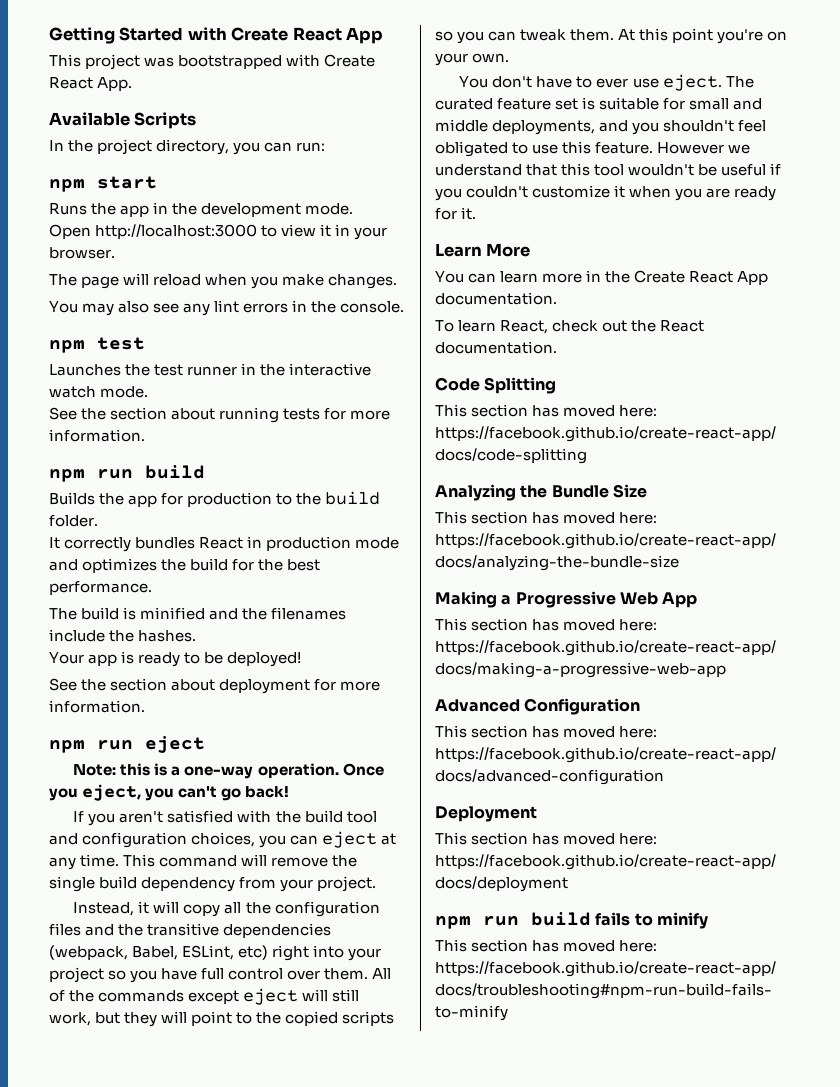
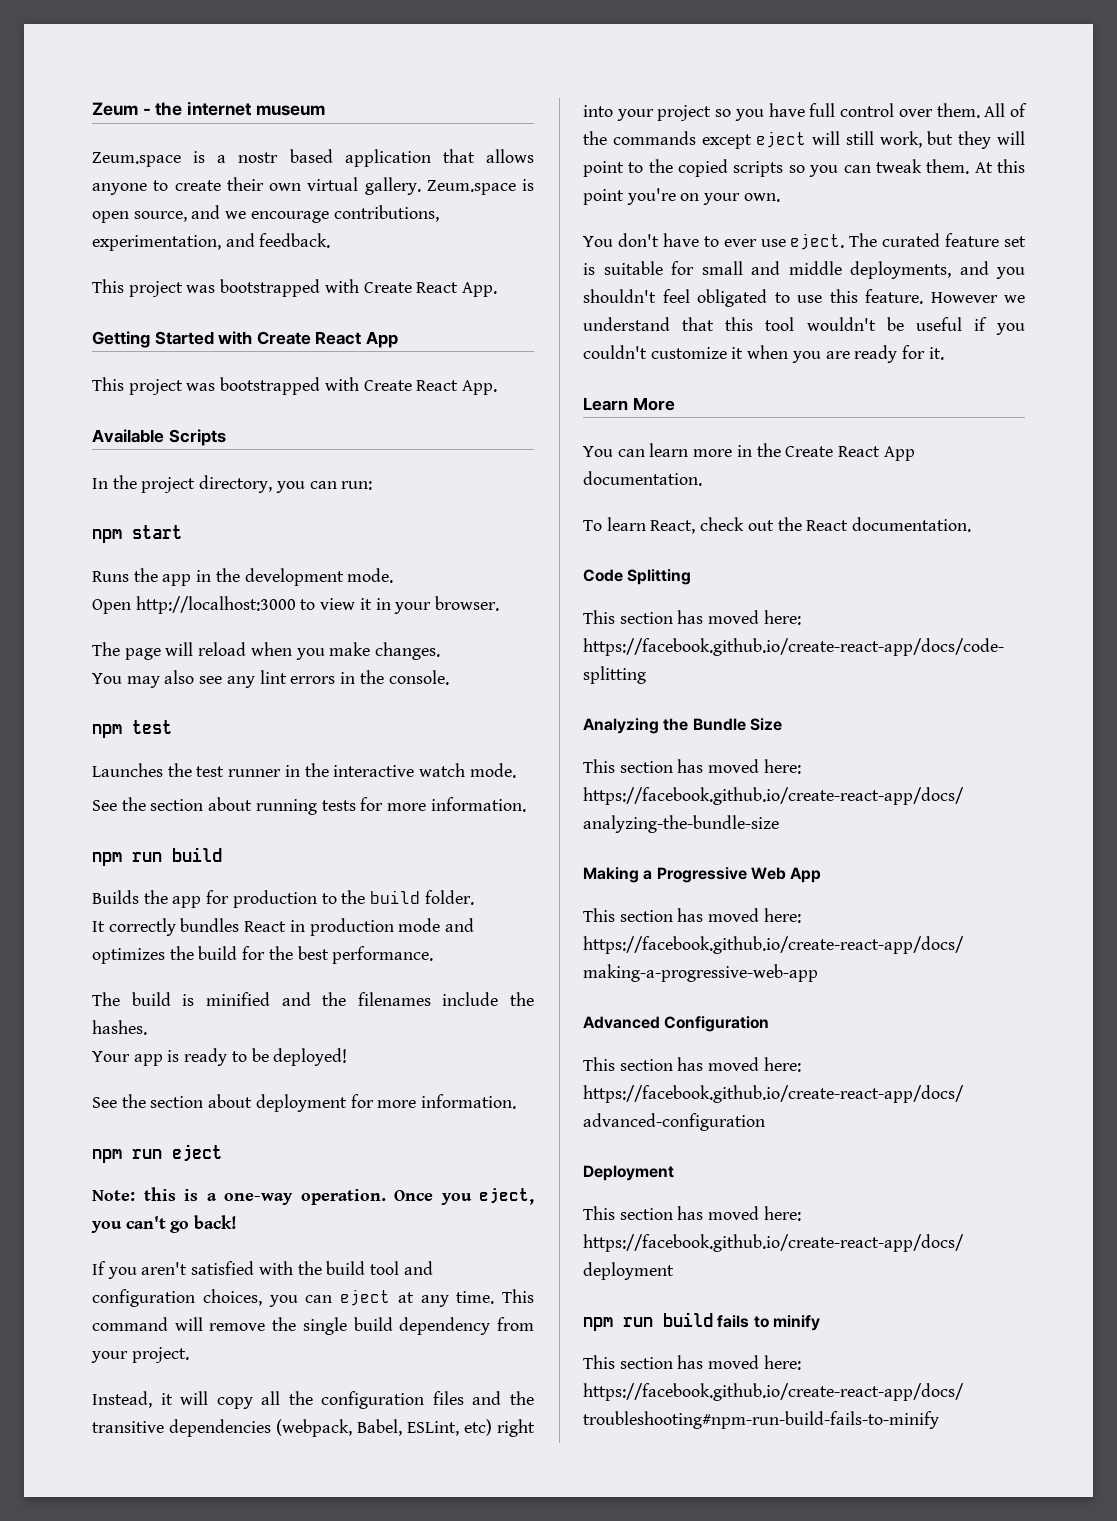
(49, 35) none -> [92,101,325,116] [92,149,534,167] [92,177,534,195] [92,205,439,223] [92,233,331,251] [92,279,498,297] Zeum - the internet museum // Zeum.space is a nostr based application that allows anyone to create their own virtual gallery. Zeum.space is open source, and we encourage contributions, experimentation, and feedback. // This project was bootstrapped with Create React App. //

